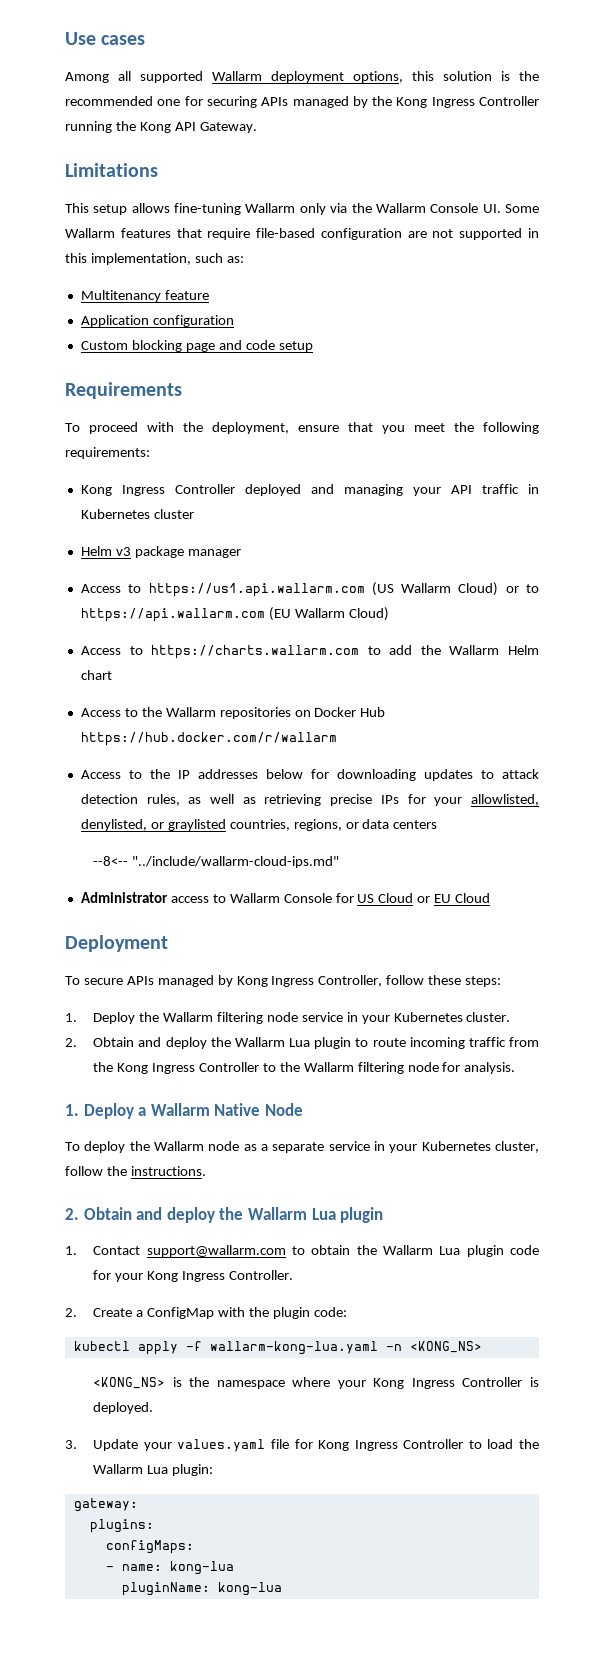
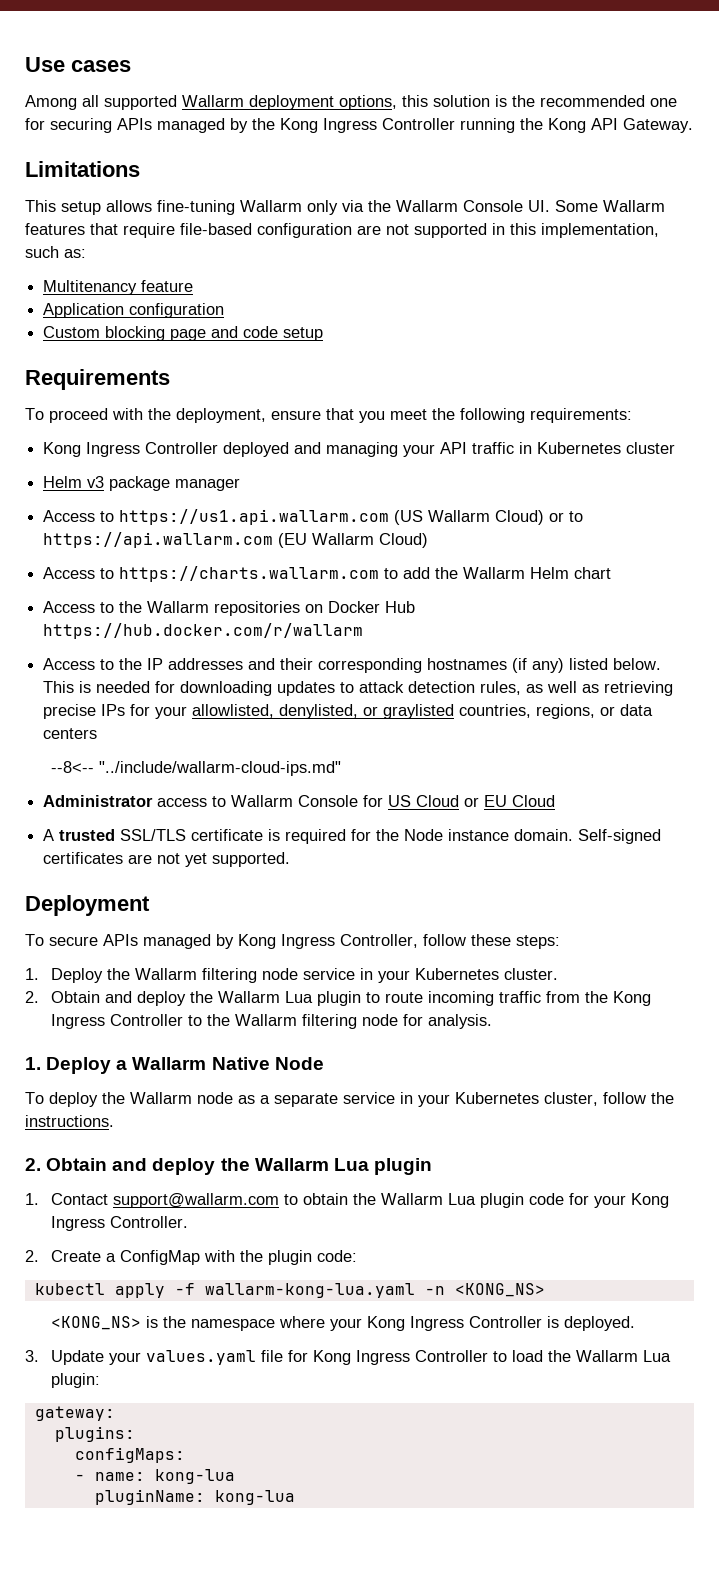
[265,769,303,779] below -> [248,658,662,673] [43,681,151,693] and their corresponding hostnames (if any) listed below. This is needed
(491, 898) none -> [43,829,662,844] [43,852,291,867] // A trusted SSL/TLS certificate is required for the Node instance domain. Self-signed certificates are not yet supported.

